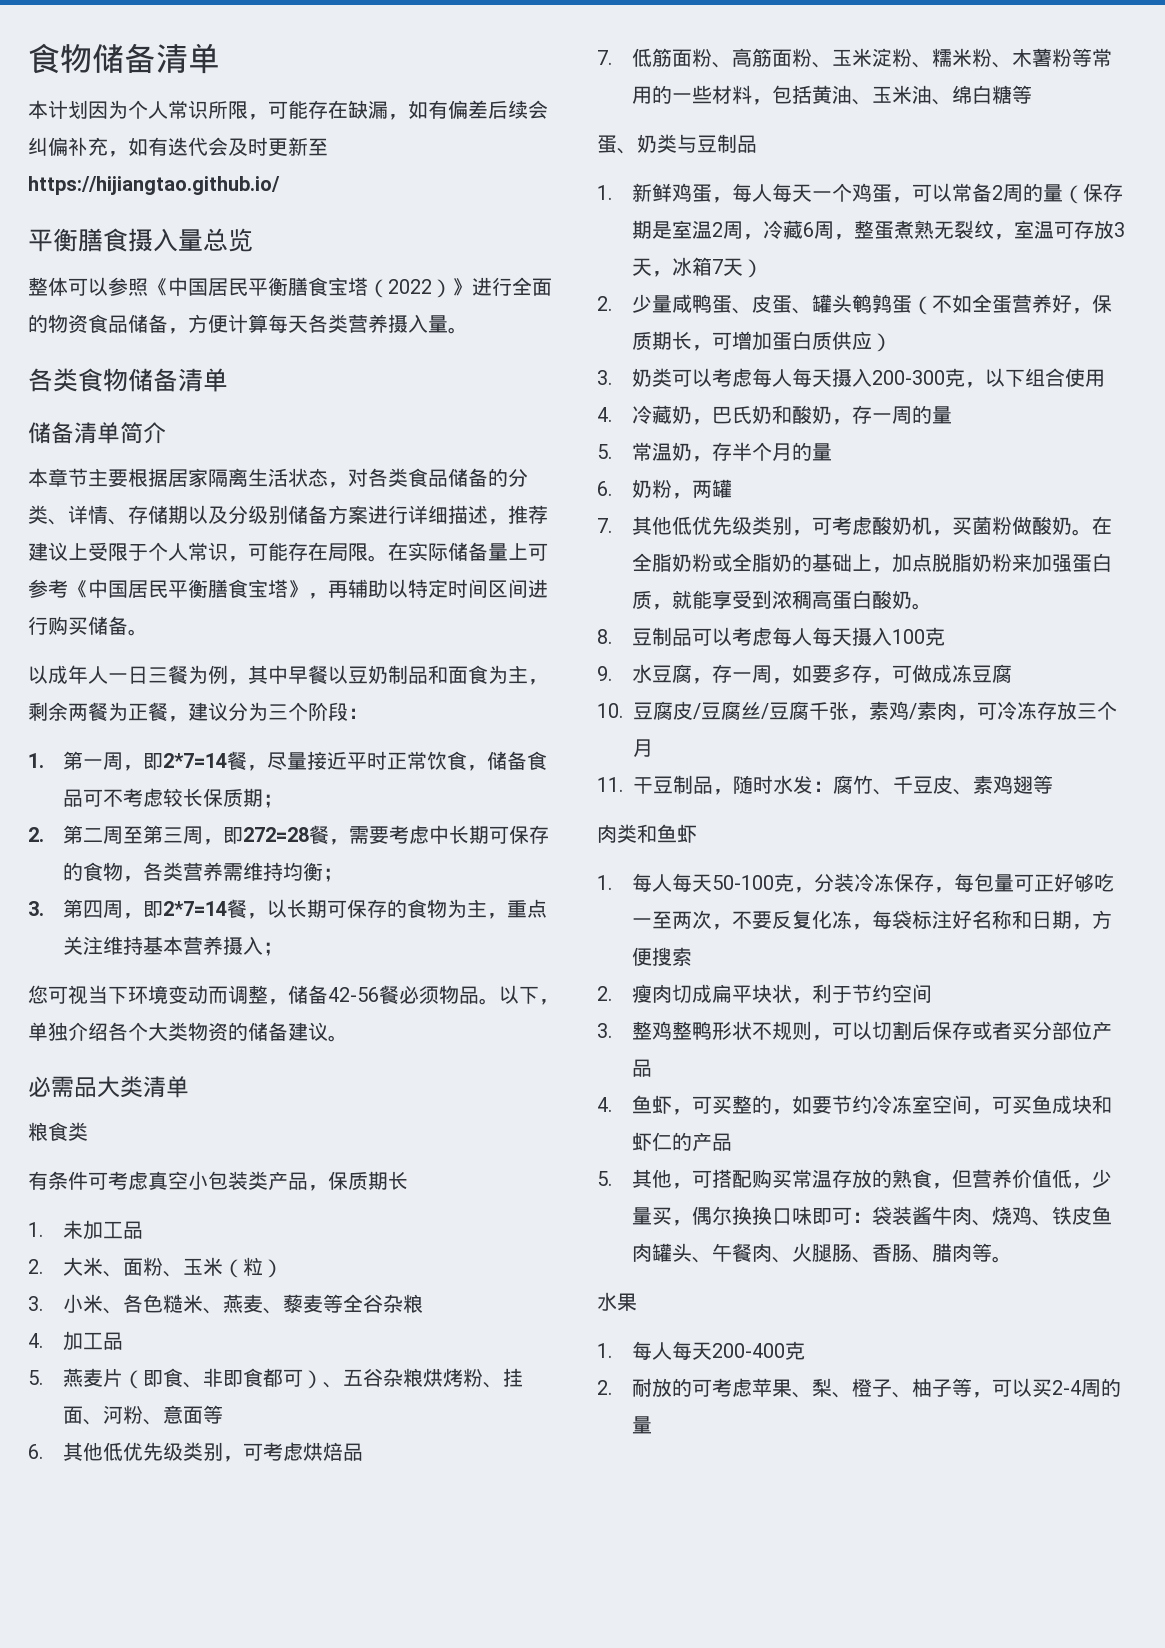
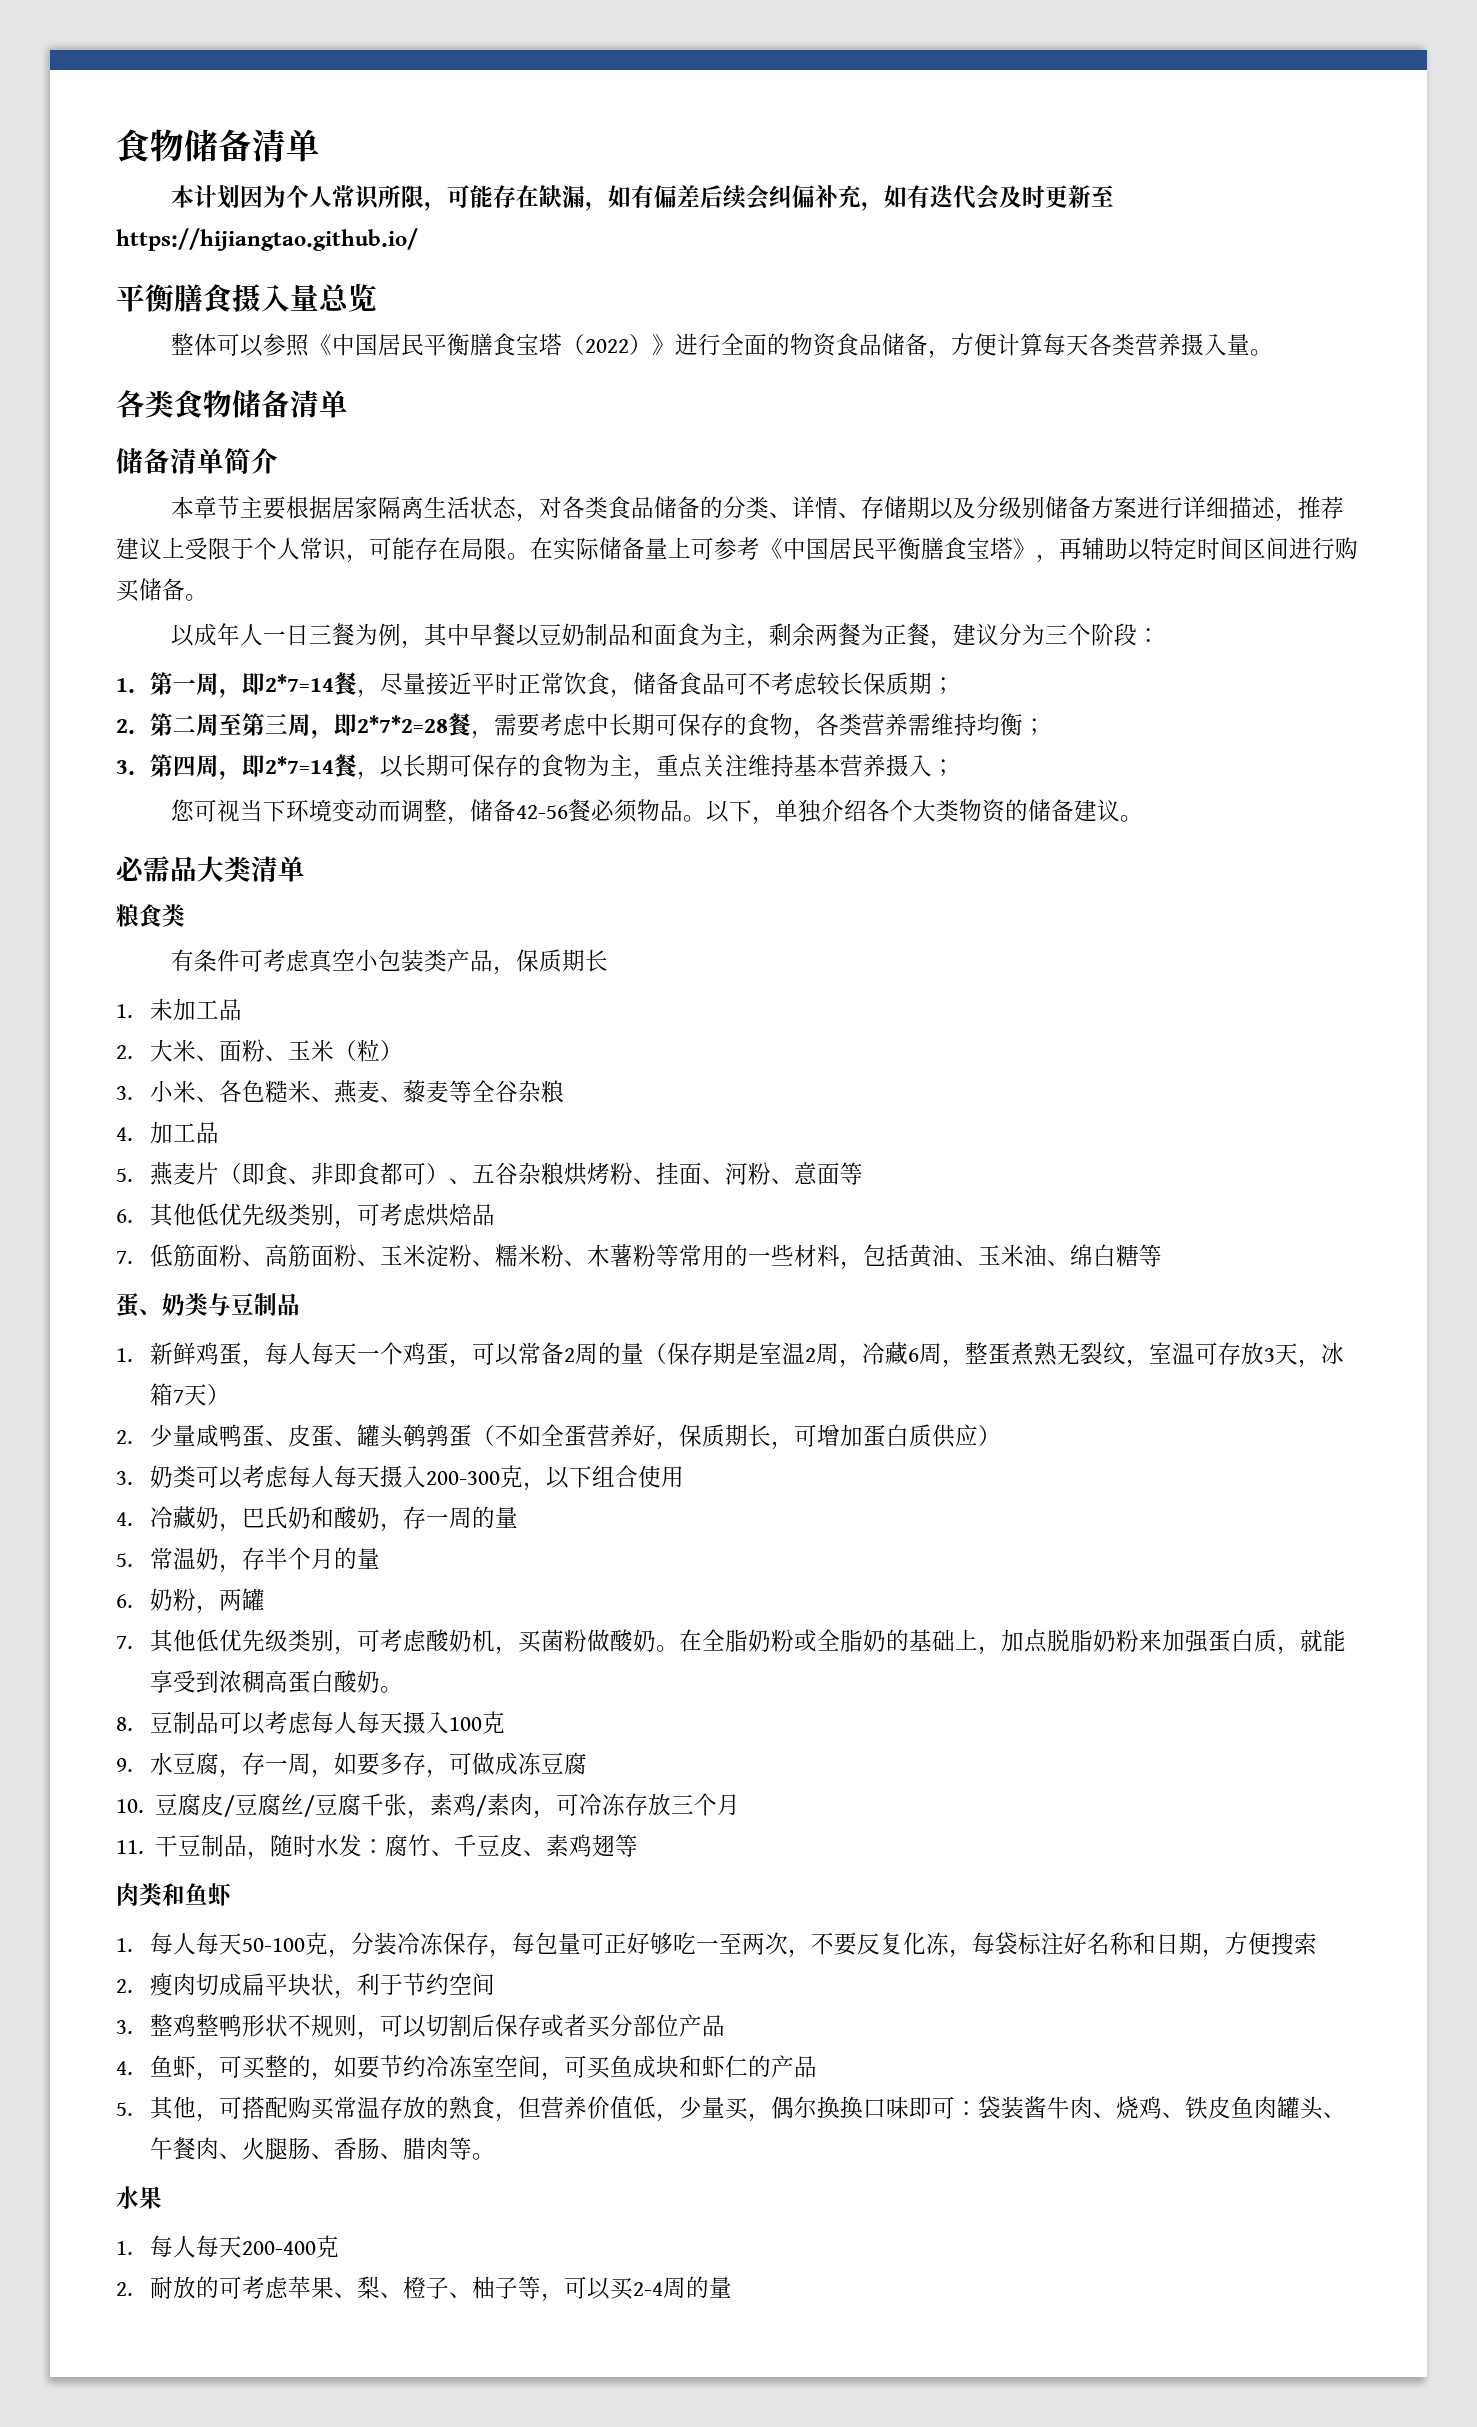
[242,827,309,842] 272=28 -> [357,715,449,733] 2*7*2=28

